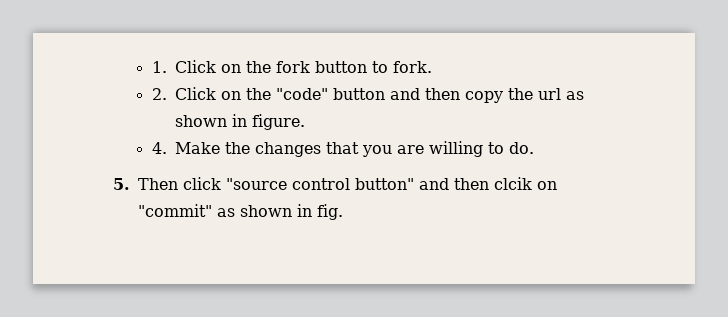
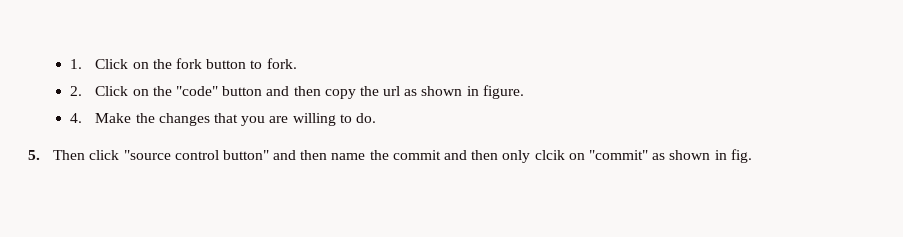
(489, 184) none -> [331,150,531,163] name the commit and then only

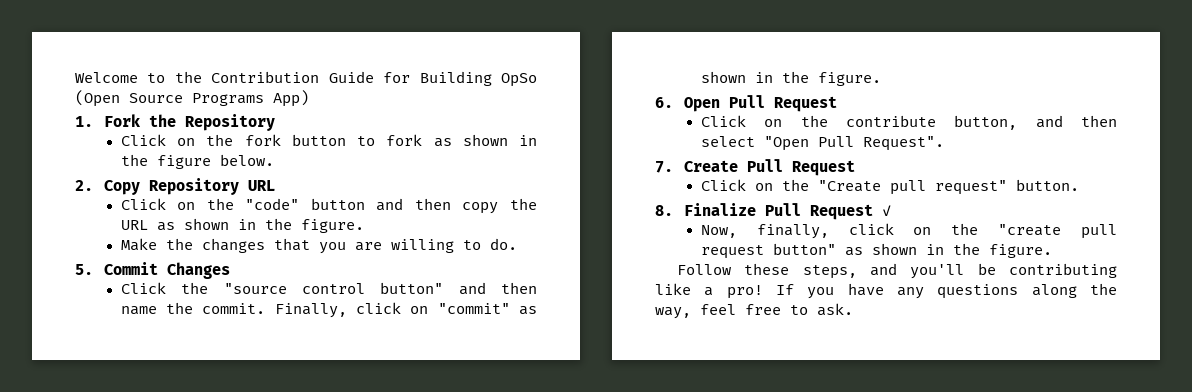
[70,59,83,69] 1. -> [75,71,537,87] [75,90,309,107] [75,114,276,131] Welcome to the Contribution Guide for Building OpSo (Open Source Programs App) // 1. Fork the Repository //
[266,58,297,69] [70,86,83,96] fork. // 2. -> [386,134,537,147] [120,154,274,169] [75,178,276,195] fork as shown in the figure below. // 2. Copy Repository URL //
[383,85,524,99] [70,113,83,123] url as shown in figure. // 4. -> [120,218,364,233] URL as shown in the figure. //
[53,150,120,160] Then click -> [104,262,231,279] [120,282,209,294] Commit Changes // Click the
[392,150,565,163] commit and then only clcik -> [202,302,402,318] commit. Finally, click
[730,149,752,163] fig. -> [781,71,881,86] [655,95,838,112] [700,115,1117,130] [700,136,944,151] [655,159,856,176] [700,179,1079,195] [655,203,892,220] [700,223,1117,239] [700,243,1052,259] [677,263,1117,279] [655,283,1117,299] [655,303,853,319] the figure. // 6. Open Pull Request // Click on the contribute button, and then select "Open Pull Request". // 7. Create Pull Request // Click on the "Create pull request" button. // 8. Finalize Pull Request ✓ // Now, finally, click on the "create pull request button" as shown in the figure. // Follow these steps, and you'll be contributing like a pro! If you have any questions along the way, feel free to ask.

